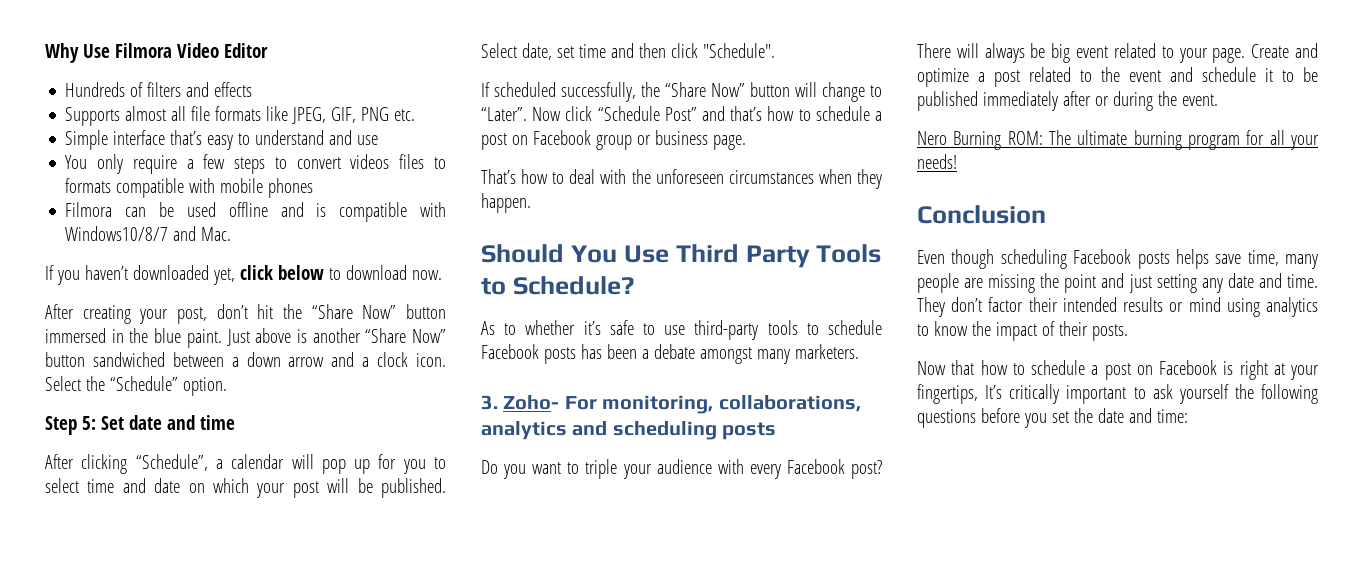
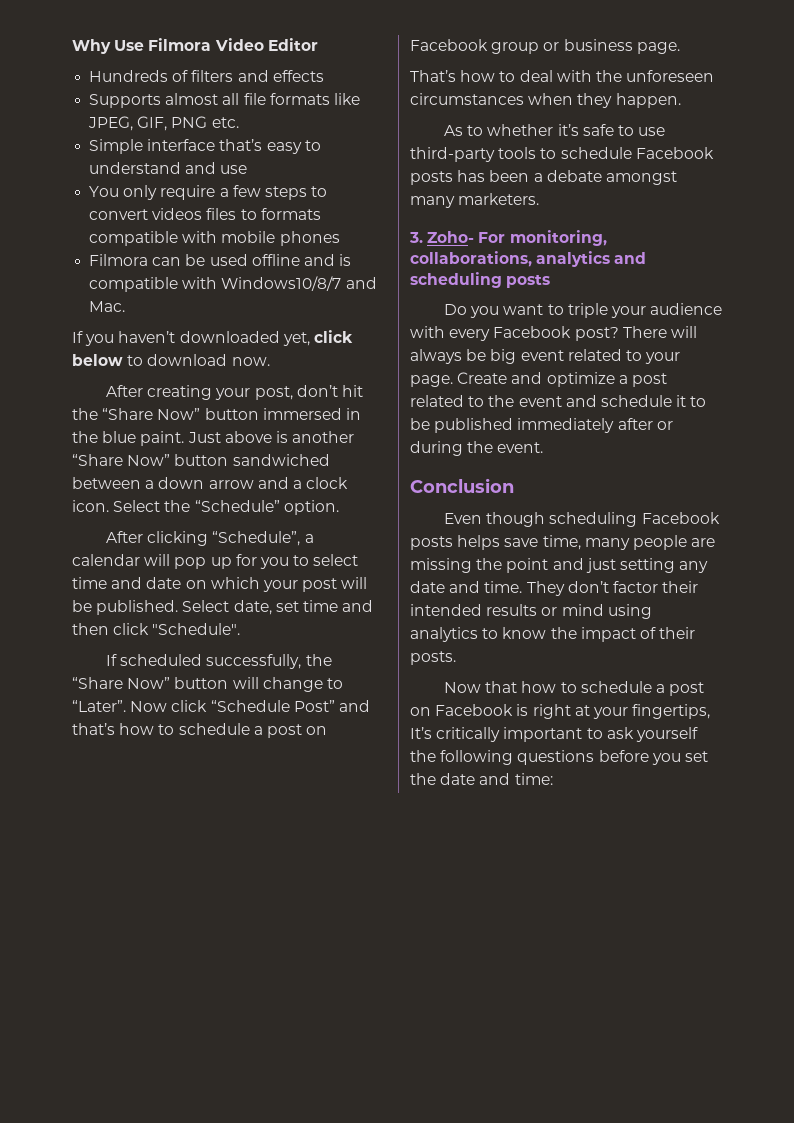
[45,415,235,435] // Step 5: Set date and time -> (339, 507) none
[481,244,882,268] [481,276,634,295] // Should You Use Third Party Tools to Schedule? -> (681, 100) none
[917,130,1319,150] [917,154,957,169] // Nero Burning ROM: The ultimate burning program for all your needs! -> (544, 447) none

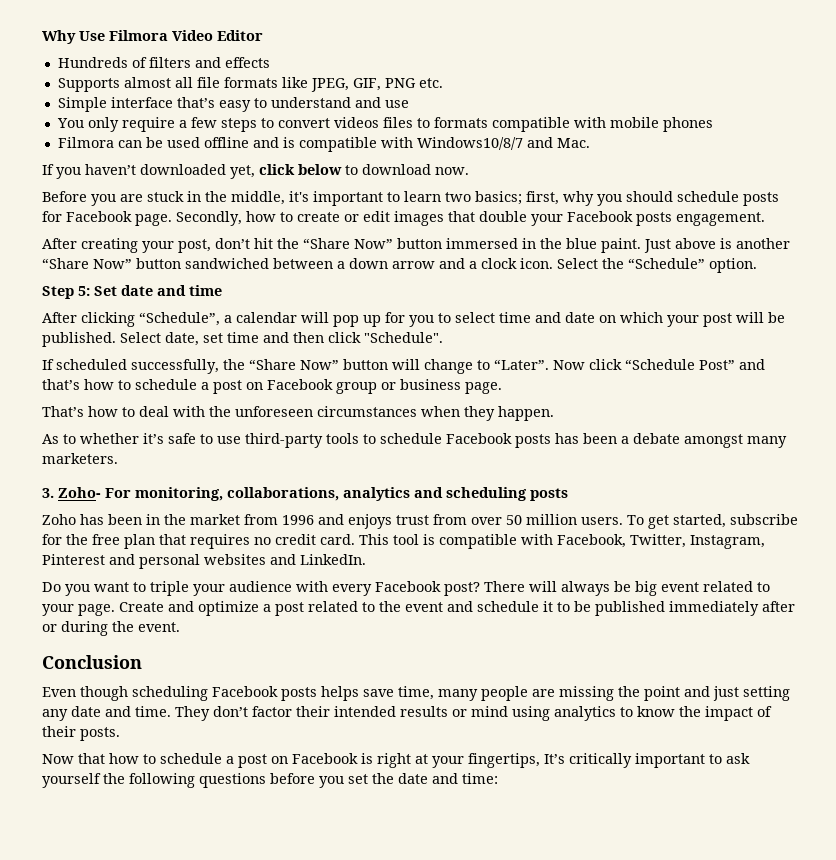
(270, 361) none -> [42,191,779,206] [42,211,765,226] // Before you are stuck in the middle, it's important to learn two basics; first, why you should schedule posts for Facebook page. Secondly, how to create or edit images that double your Facebook posts engagement.
(339, 507) none -> [42,285,222,299] // Step 5: Set date and time
(551, 281) none -> [42,514,798,529] [42,534,765,549] [42,554,366,569] // Zoho has been in the market from 1996 and enjoys trust from over 50 million users. To get started, subscribe for the free plan that requires no credit card. This tool is compatible with Facebook, Twitter, Instagram, Pinterest and personal websites and LinkedIn.

